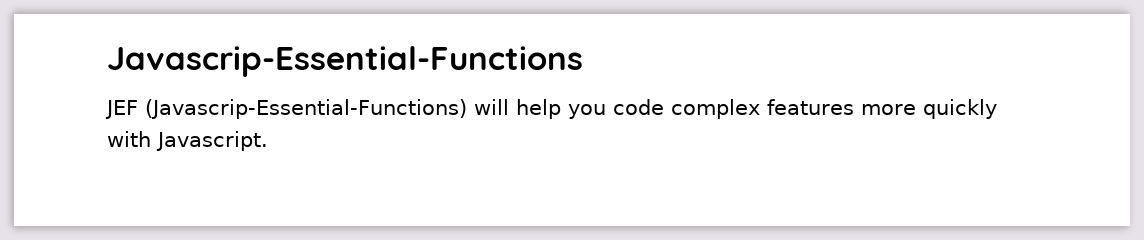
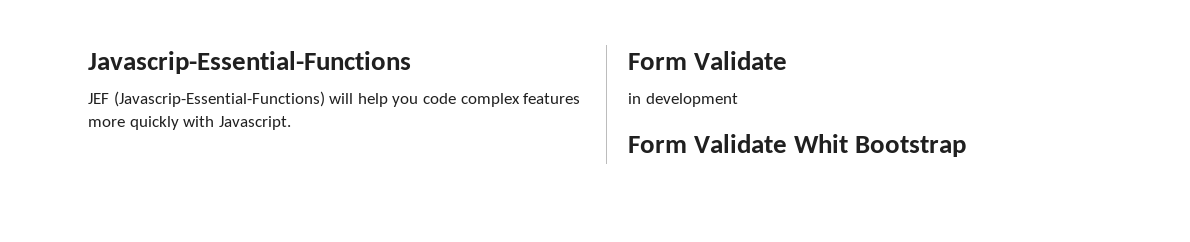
(268, 141) none -> [628,51,788,70] [628,93,738,107] [628,134,967,157] // Form Validate // in development // Form Validate Whit Bootstrap

